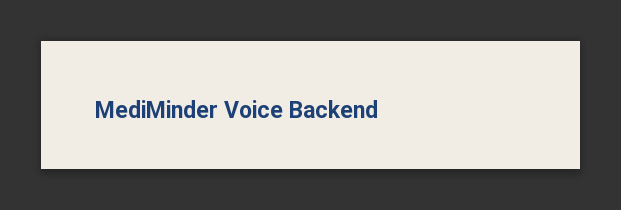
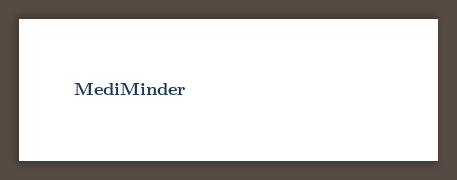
[224,100,379,118] Voice Backend -> (186, 88) none

